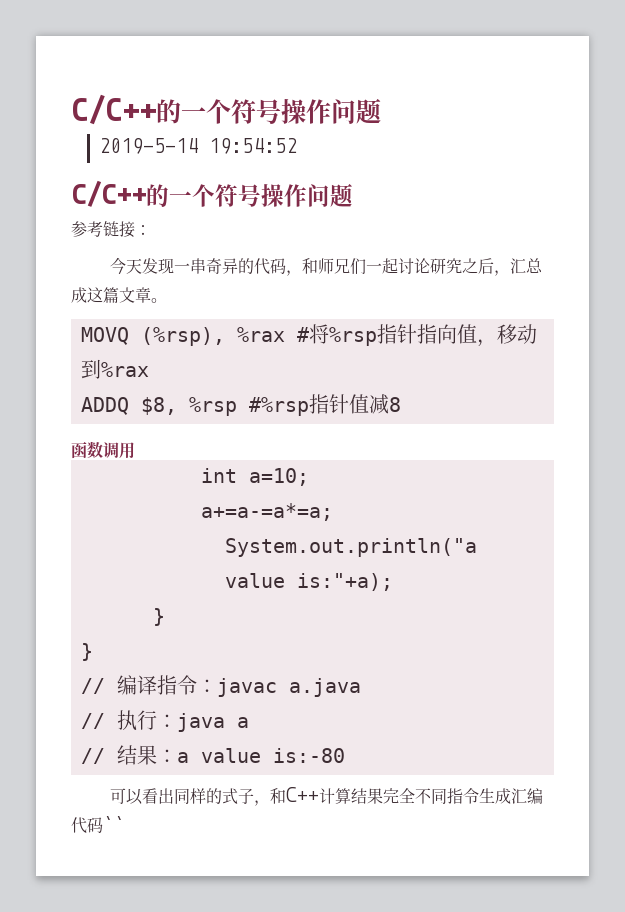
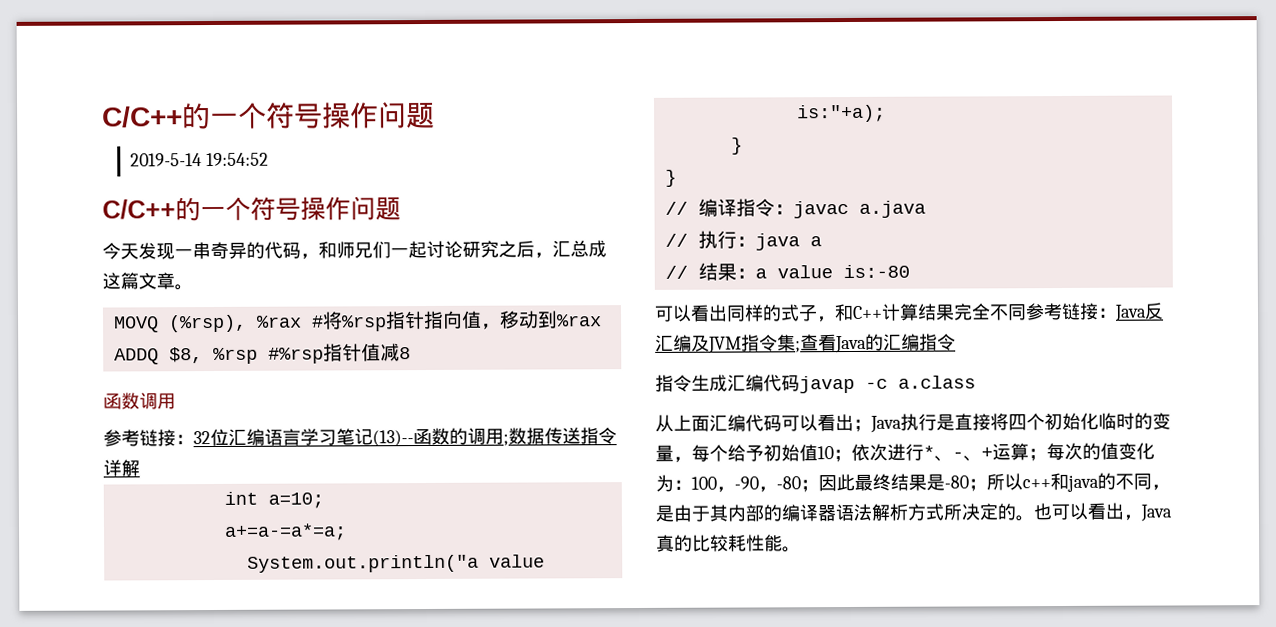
[71,221,151,238] // 参考链接： -> (401, 209) none
(135, 450) none -> [103,427,617,447] [103,459,140,477] // 参考链接：32位汇编语言学习笔记(13)--函数的调用;数据传送指令详解
[446,788,543,804] [71,816,125,834] 指令生成汇编代码`` -> [1025,302,1164,322] [655,333,956,354] [655,374,976,394] [655,412,1171,433] [655,442,1155,463] [655,472,1170,493] [655,502,1172,522] [656,534,801,553] 参考链接：Java反汇编及JVM指令集;查看Java的汇编指令 // 指令生成汇编代码javap -c a.class // 从上面汇编代码可以看出；Java执行是直接将四个初始化临时的变量，每个给予初始值10；依次进行*、-、+运算；每次的值变化为：100，-90，-80；因此最终结果是-80；所以c++和java的不同，是由于其内部的编译器语法解析方式所决定的。也可以看出，Java真的比较耗性能。

